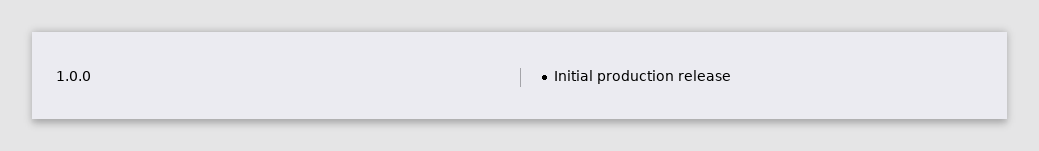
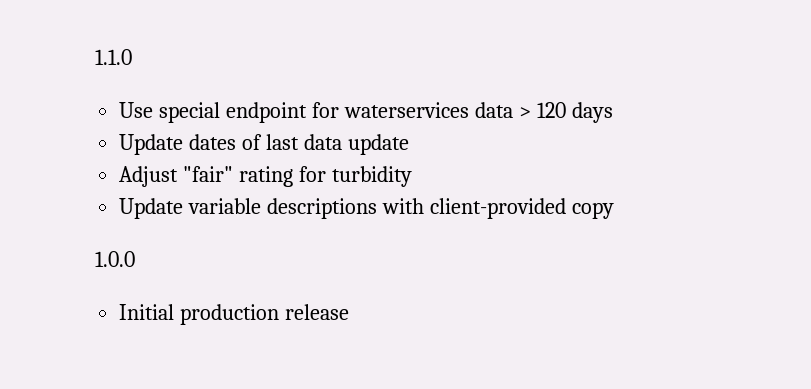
(56, 76) none -> [95,49,132,65] [119,102,613,123] [119,134,409,155] [119,166,412,187] [119,198,614,219] 1.1.0 // Use special endpoint for waterservices data > 120 days // Update dates of last data update // Adjust "fair" rating for turbidity // Update variable descriptions with client-provided copy //

